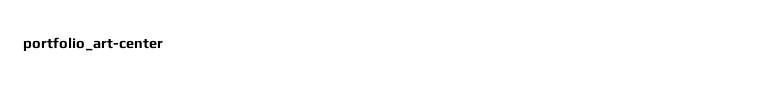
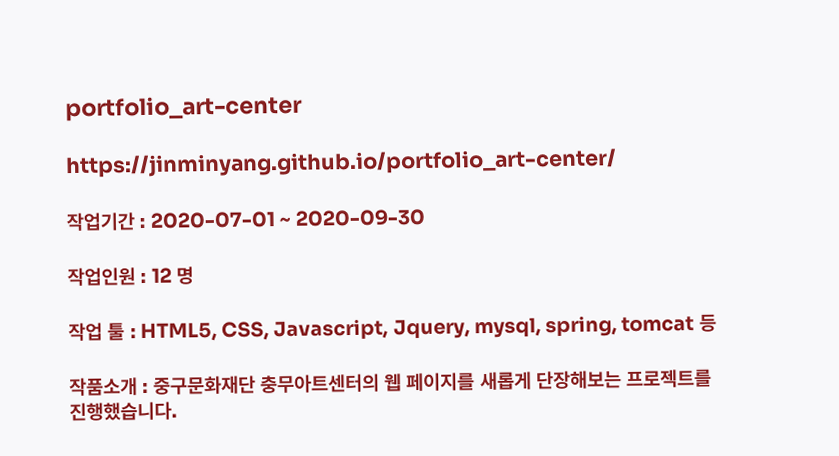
(163, 44) none -> [65,148,617,179] [66,208,426,232] [67,266,194,287] [68,313,717,343] [69,368,713,397] [69,401,177,422] // https://jinminyang.github.io/portfolio_art-center/ // 작업기간 : 2020-07-01 ~ 2020-09-30 // 작업인원 : 12 명 // 작업 툴 : HTML5, CSS, Javascript, Jquery, mysql, spring, tomcat 등 // 작품소개 : 중구문화재단 충무아트센터의 웹 페이지를 새롭게 단장해보는 프로젝트를 진행했습니다.

